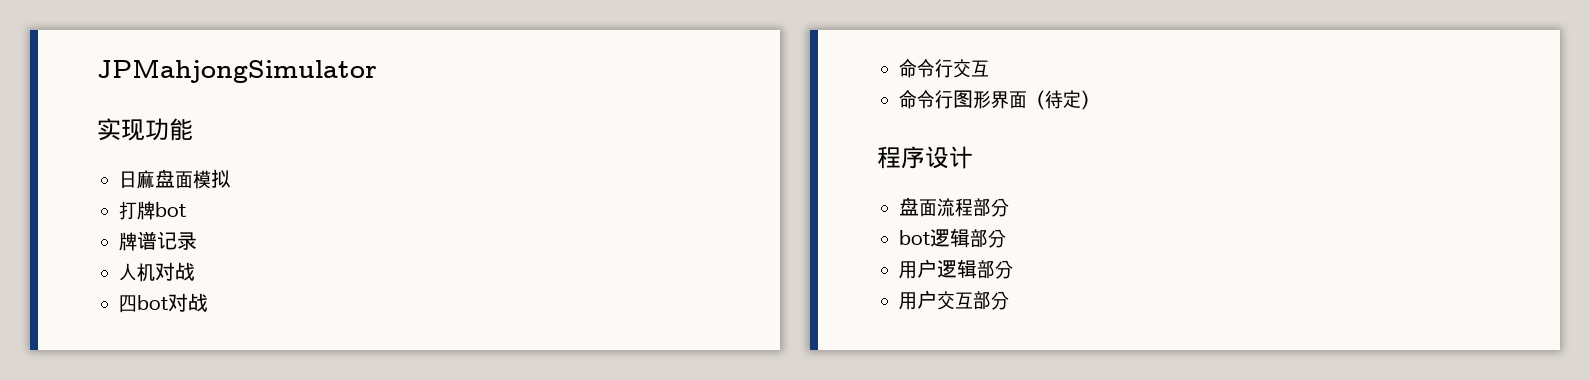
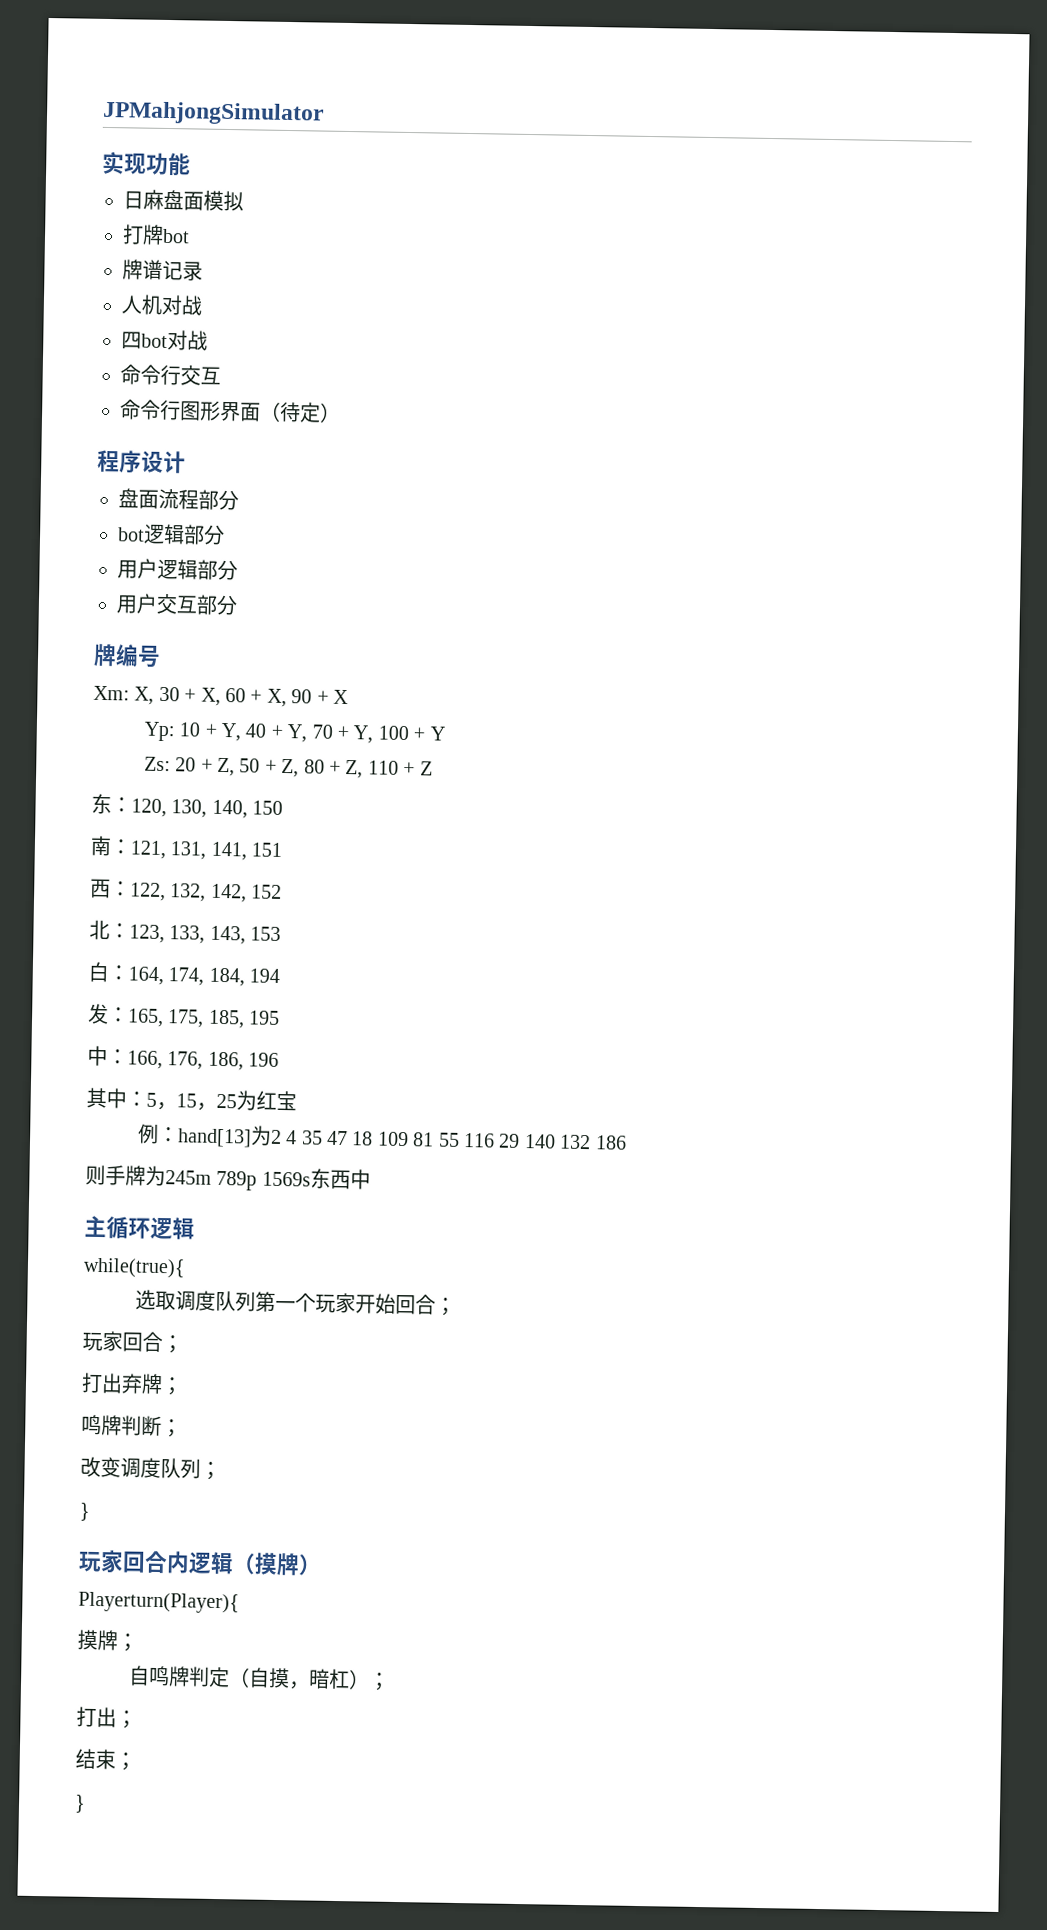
(1009, 300) none -> [93,643,161,668] [93,685,349,708] [143,721,445,744] [143,756,433,779] [91,793,284,819] [90,835,283,861] [90,878,283,903] [89,919,282,945] [88,961,281,987] [87,1003,281,1029] [87,1045,280,1071] [86,1087,297,1111] [136,1123,627,1150] [85,1164,371,1191] [84,1215,195,1240] [83,1257,186,1279] [134,1289,456,1316] [82,1331,183,1354] [81,1372,183,1396] [81,1414,182,1438] [80,1456,221,1481] [79,1502,91,1521] [78,1550,322,1576] [78,1591,240,1614] [77,1629,138,1652] [127,1665,390,1691] [76,1706,137,1729] [75,1748,136,1771] [74,1794,86,1813] // 牌编号 // Xm: X, 30 + X, 60 + X, 90 + X // Yp: 10 + Y, 40 + Y, 70 + Y, 100 + Y // Zs: 20 + Z, 50 + Z, 80 + Z, 110 + Z // 东：120, 130, 140, 150 // 南：121, 131, 141, 151 // 西：122, 132, 142, 152 // 北：123, 133, 143, 153 // 白：164, 174, 184, 194 // 发：165, 175, 185, 195 // 中：166, 176, 186, 196 // 其中：5，15，25为红宝 // 例：hand[13]为2 4 35 47 18 109 81 55 116 29 140 132 186 // 则手牌为245m 789p 1569s东西中 // 主循环逻辑 // while(true){ // 选取调度队列第一个玩家开始回合； // 玩家回合； // 打出弃牌； // 鸣牌判断； // 改变调度队列； // } // 玩家回合内逻辑（摸牌） // Playerturn(Player){ // 摸牌； // 自鸣牌判定（自摸，暗杠）； // 打出； // 结束； // }

